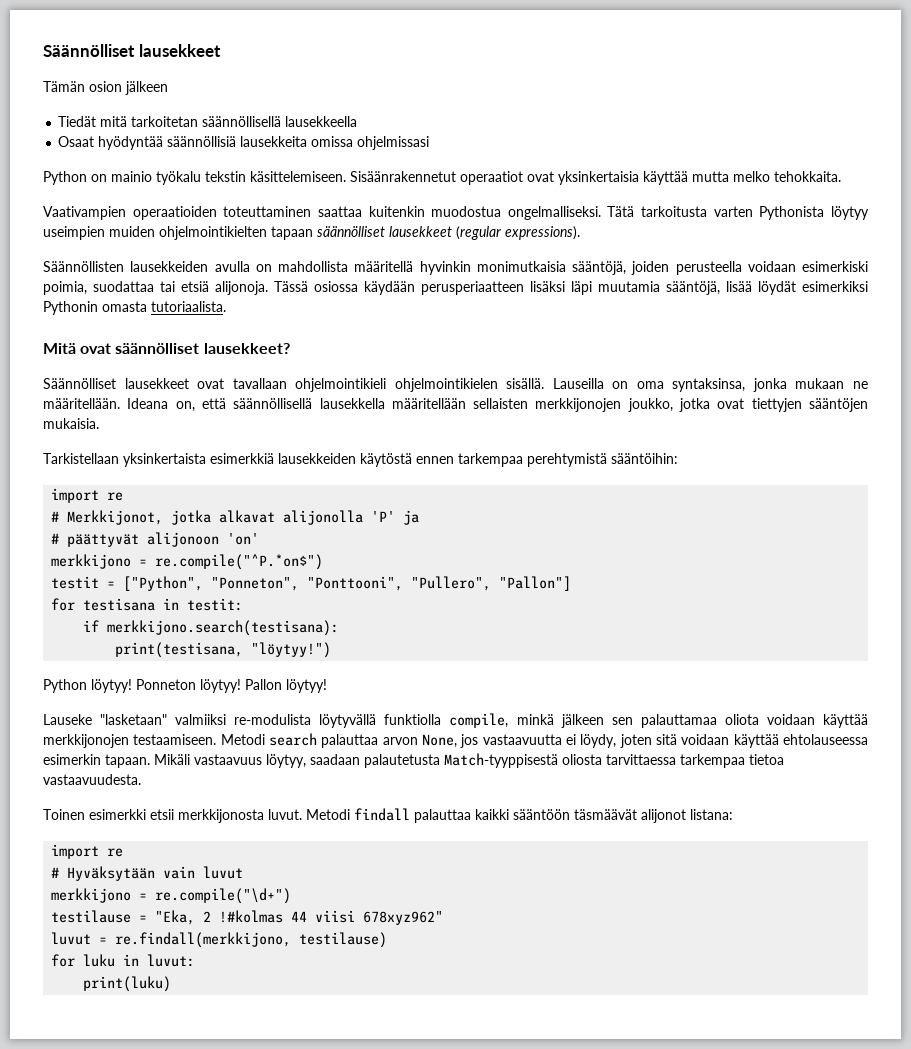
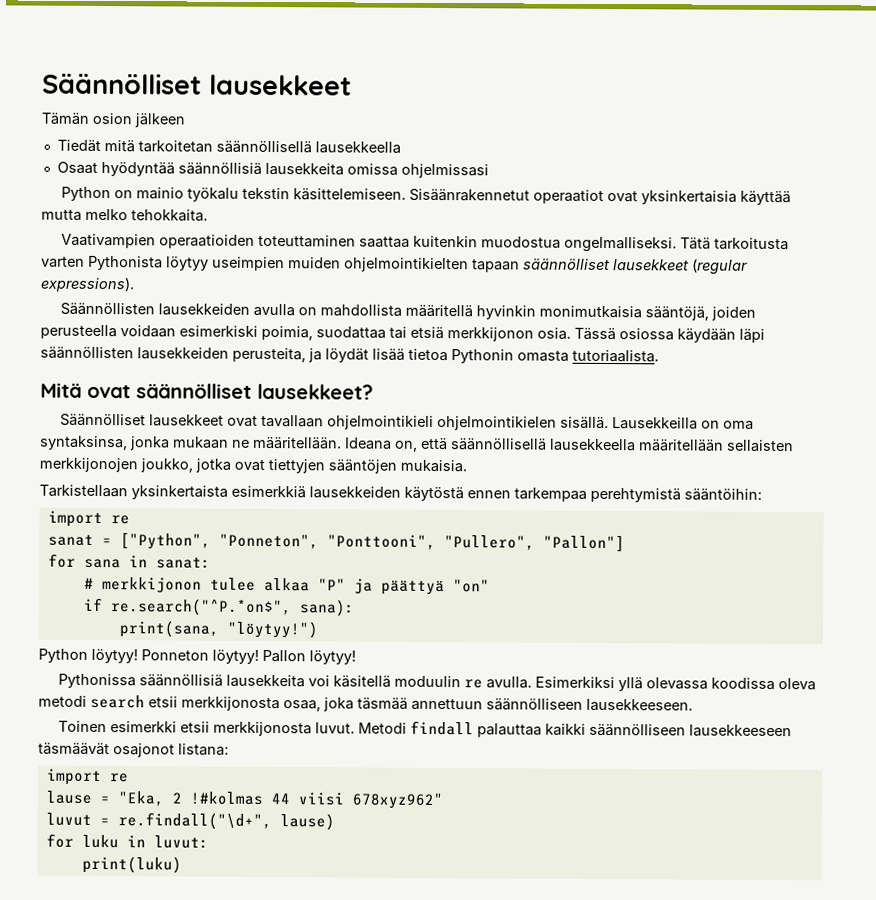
[215,281,268,295] alijonoja. -> [447,327,571,342] merkkijonon osia.
[421,281,868,295] perusperiaatteen lisäksi läpi muutamia sääntöjä, lisää löydät esimerkiksi -> [739,328,765,343] [40,346,448,363] läpi säännöllisten lausekkeiden perusteita, ja löydät lisää tietoa
[552,378,604,389] Lauseilla -> [611,417,698,430] Lausekkeilla
[319,398,385,409] lausekkella -> [549,438,636,452] lausekkeella
[51,510,420,525] [51,532,260,547] [51,554,324,570] [51,576,100,589] # Merkkijonot, jotka alkavat alijonolla 'P' ja // # päättyvät alijonoon 'on' // merkkijono = re.compile("^P.*on$") // testit -> [47,534,94,546] sanat
[83,598,244,611] [83,620,340,636] [115,642,244,658] testisana in testit: // if merkkijono.search(testisana): // print(testisana, -> [83,555,211,569] [83,577,490,596] [83,597,355,617] [118,620,219,638] sana in sanat: // # merkkijonon tulee alkaa "P" ja päättyä "on" // if re.search("^P.*on$", sana): // print(sana,
[43,713,869,728] [43,733,869,748] [43,753,784,768] [43,774,141,785] Lauseke "lasketaan" valmiiksi re-modulista löytyvällä funktiolla compile, minkä jälkeen sen palauttamaa oliota voidaan käyttää merkkijonojen testaamiseen. Metodi search palauttaa arvon None, jos vastaavuutta ei löydy, joten sitä voidaan käyttää ehtolauseessa esimerkin tapaan. Mikäli vastaavuus löytyy, saadaan palautetusta Match-tyyppisestä oliosta tarvittaessa tarkempaa tietoa vastaavuudesta. -> [57,673,816,692] [38,694,693,712] Pythonissa säännöllisiä lausekkeita voi käsitellä moduulin re avulla. Esimerkiksi yllä olevassa koodissa oleva metodi search etsii merkkijonosta osaa, joka täsmää annettuun säännölliseen lausekkeeseen.
[513,809,686,823] sääntöön täsmäävät alijonot -> [588,723,792,738] [38,742,175,758] säännölliseen lausekkeeseen täsmäävät osajonot
[51,866,244,881] [51,888,292,904] [51,910,132,923] # Hyväksytään vain luvut // merkkijono = re.compile("\d+") // testilause -> [45,790,92,804] lause
[115,932,388,948] re.findall(merkkijono, testilause) -> [117,812,335,831] re.findall("\d+", lause)

